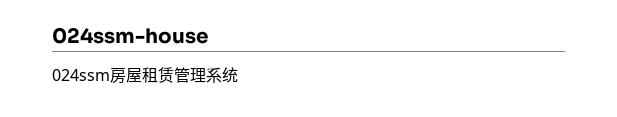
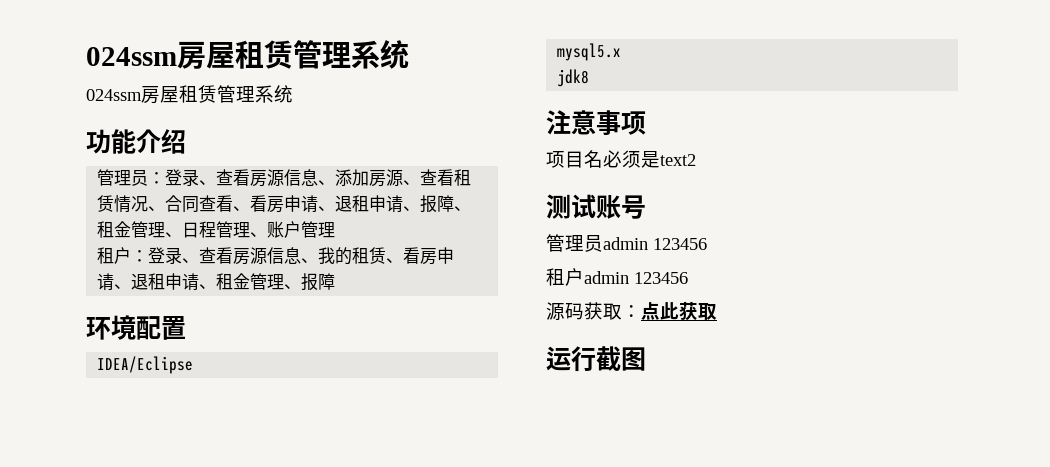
[52,27,208,44] [52,67,238,83] 024ssm-house // 024ssm房屋租赁管理系统 -> [86,40,409,69] [86,85,293,104] [86,129,186,154] [97,169,472,187] [97,195,472,213] [97,221,336,238] [97,247,455,265] [97,273,336,291] [86,315,186,340] [97,356,194,374] [557,43,622,61] [557,69,590,87] [546,110,646,135] [546,150,696,168] [546,194,646,219] [546,234,707,252] [546,268,688,286] [546,301,717,321] [546,346,646,372] 024ssm房屋租赁管理系统 // 024ssm房屋租赁管理系统 // 功能介绍 // 管理员：登录、查看房源信息、添加房源、查看租赁情况、合同查看、看房申请、退租申请、报障、租金管理、日程管理、账户管理 // 租户：登录、查看房源信息、我的租赁、看房申请、退租申请、租金管理、报障 // 环境配置 // IDEA/Eclipse // mysql5.x // jdk8 // 注意事项 // 项目名必须是text2 // 测试账号 // 管理员admin 123456 // 租户admin 123456 // 源码获取：点此获取 // 运行截图

